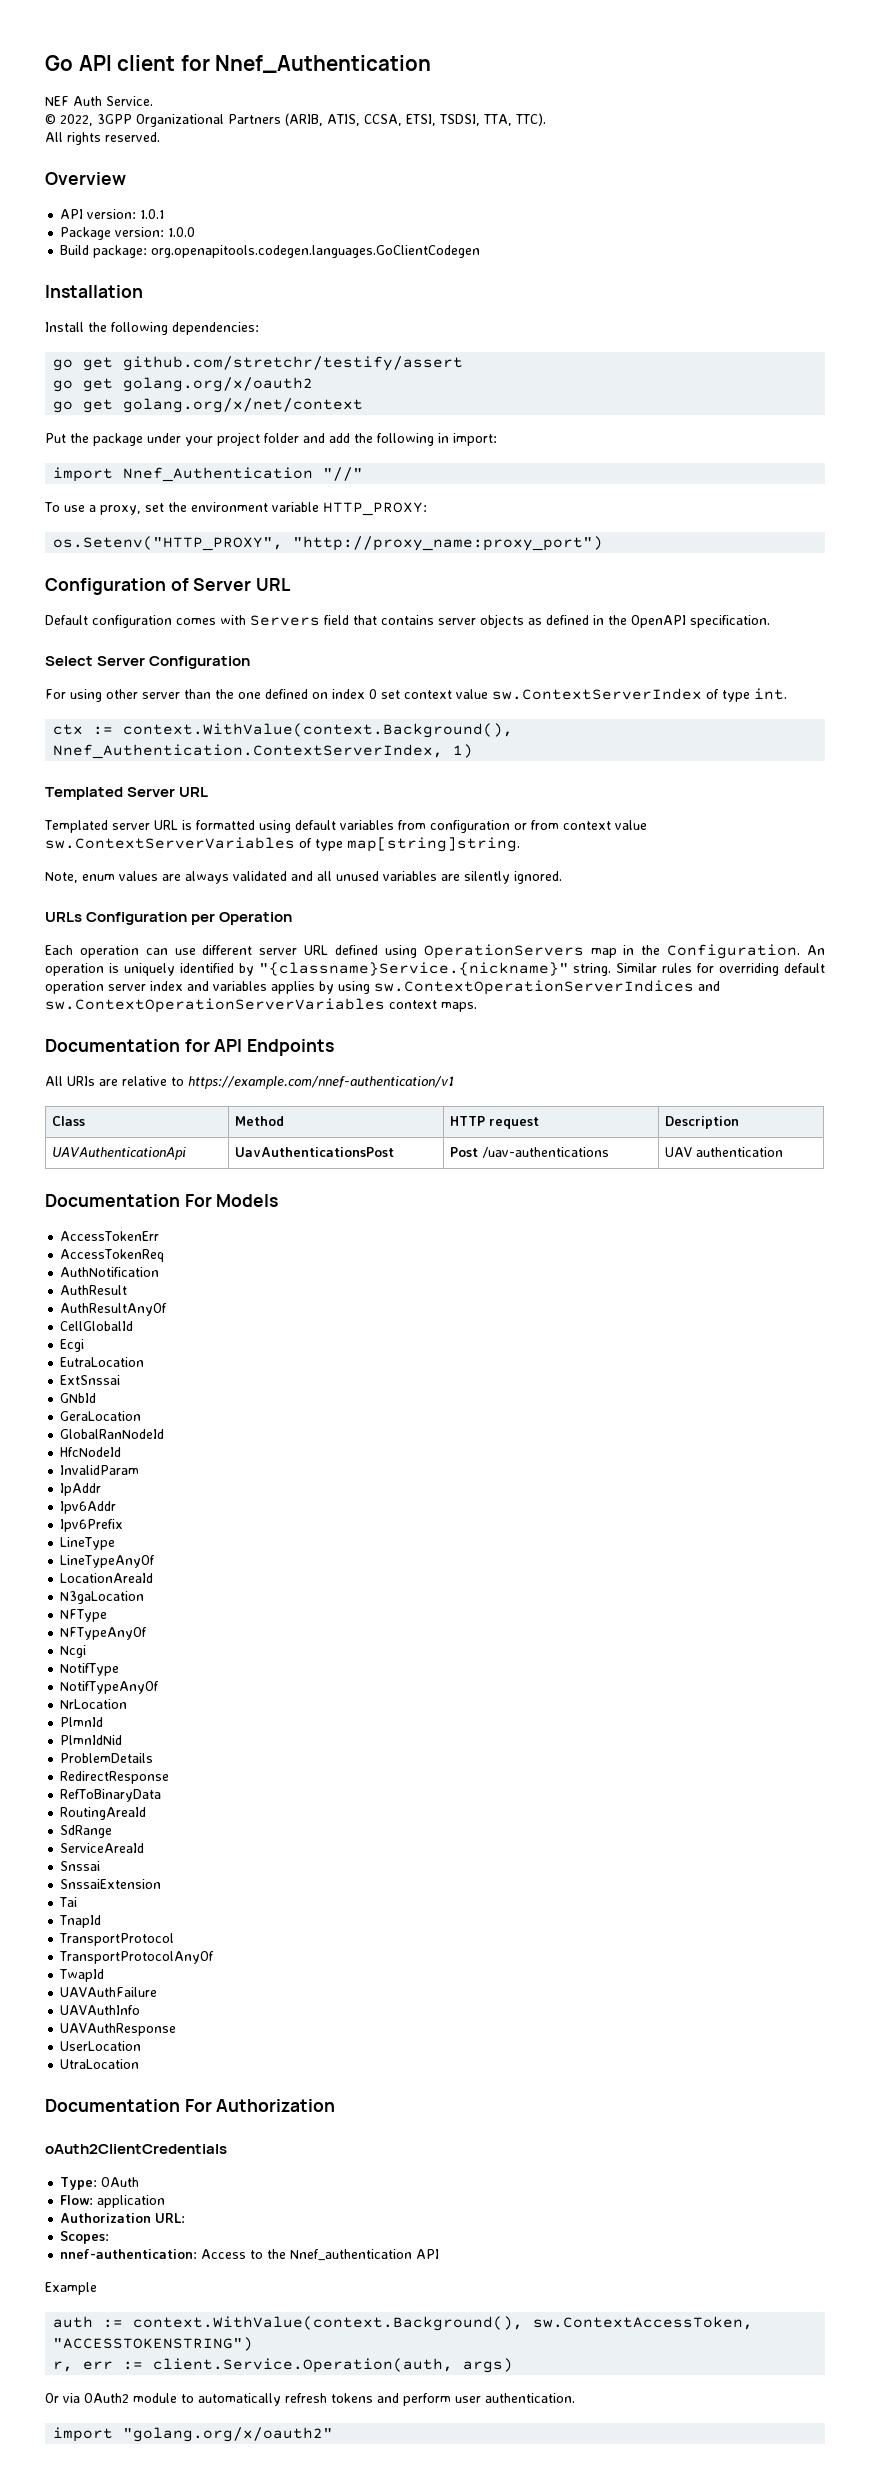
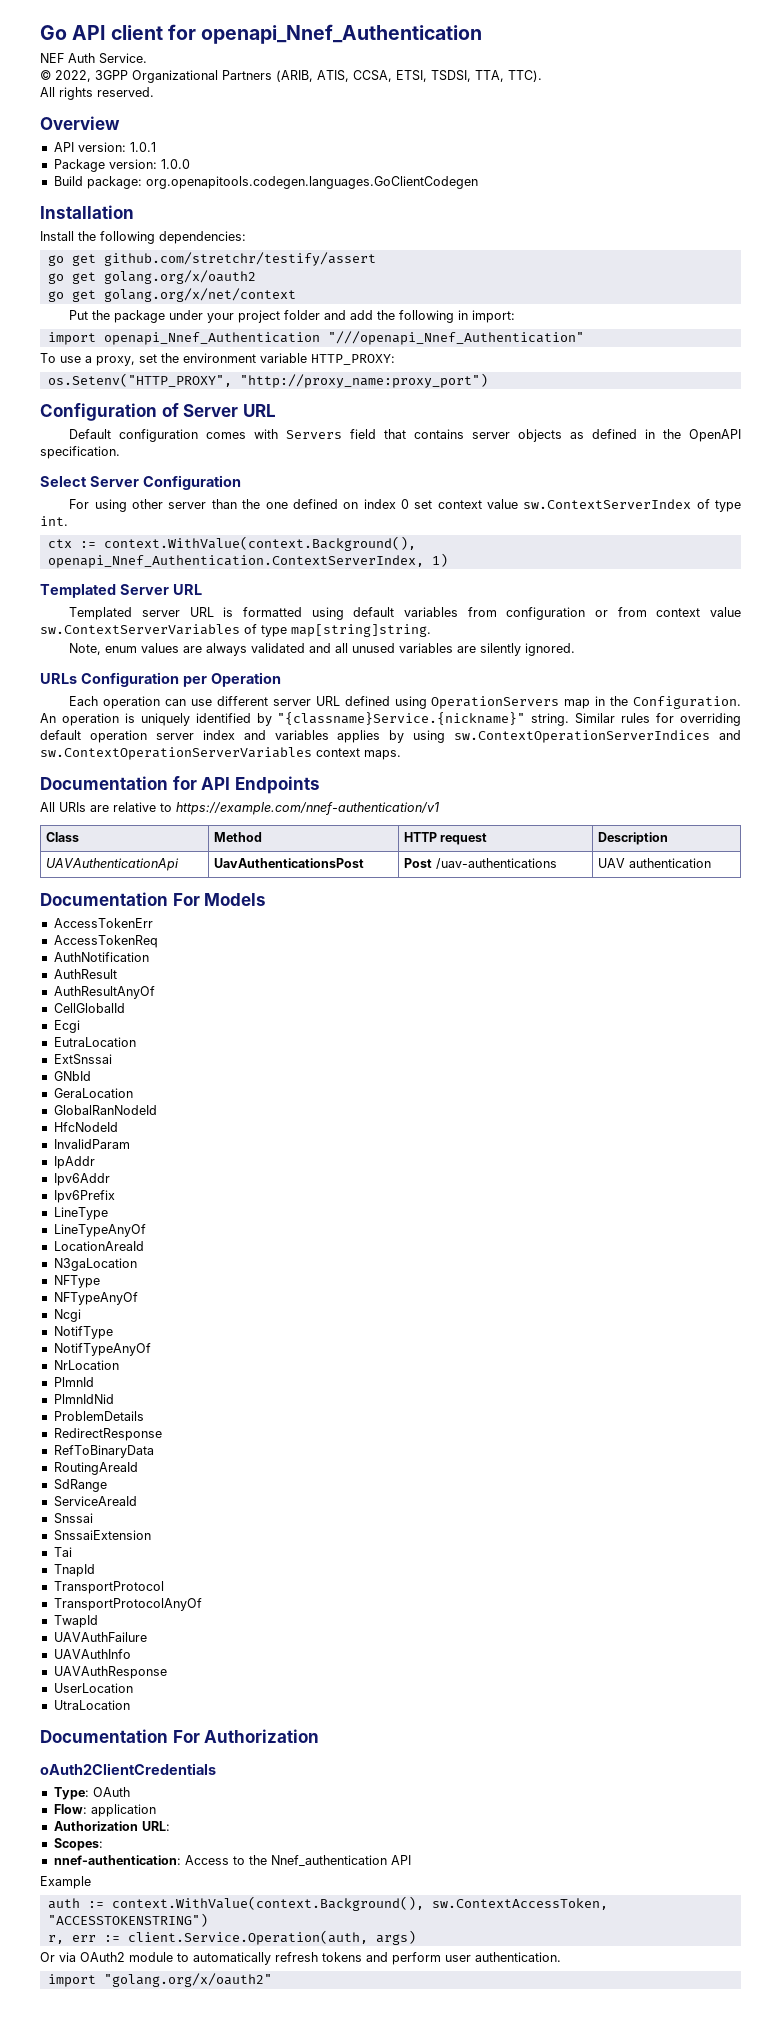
[215,55,432,73] Nnef_Authentication -> [201,24,483,44] openapi_Nnef_Authentication
[123,467,364,482] Nnef_Authentication "//" -> [103,331,584,345] openapi_Nnef_Authentication "///openapi_Nnef_Authentication"
[53,744,444,759] Nnef_Authentication.ContextServerIndex, -> [47,555,424,568] openapi_Nnef_Authentication.ContextServerIndex,

